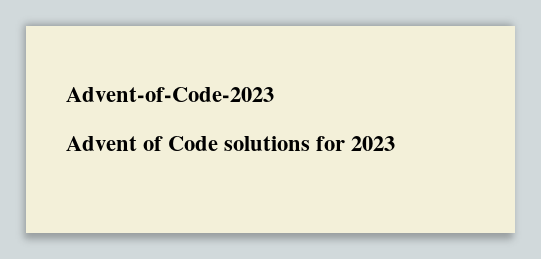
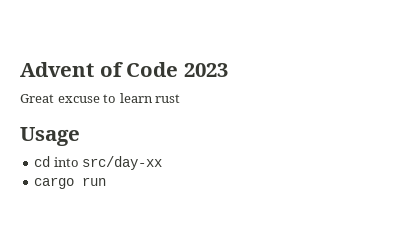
[66,87,274,102] Advent-of-Code-2023 // -> (20, 69) none
[224,136,346,151] solutions for -> (179, 69) none
(396, 143) none -> [20,93,181,103] [20,127,80,146] [34,156,163,170] [34,177,107,189] // Great excuse to learn rust // Usage // cd into src/day-xx // cargo run

